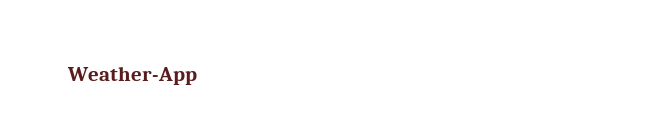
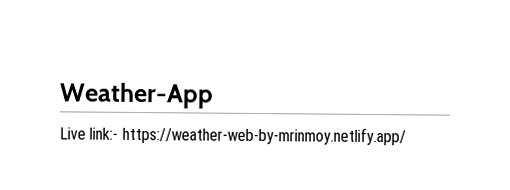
(197, 75) none -> [59,125,406,146] // Live link:- https://weather-web-by-mrinmoy.netlify.app/

